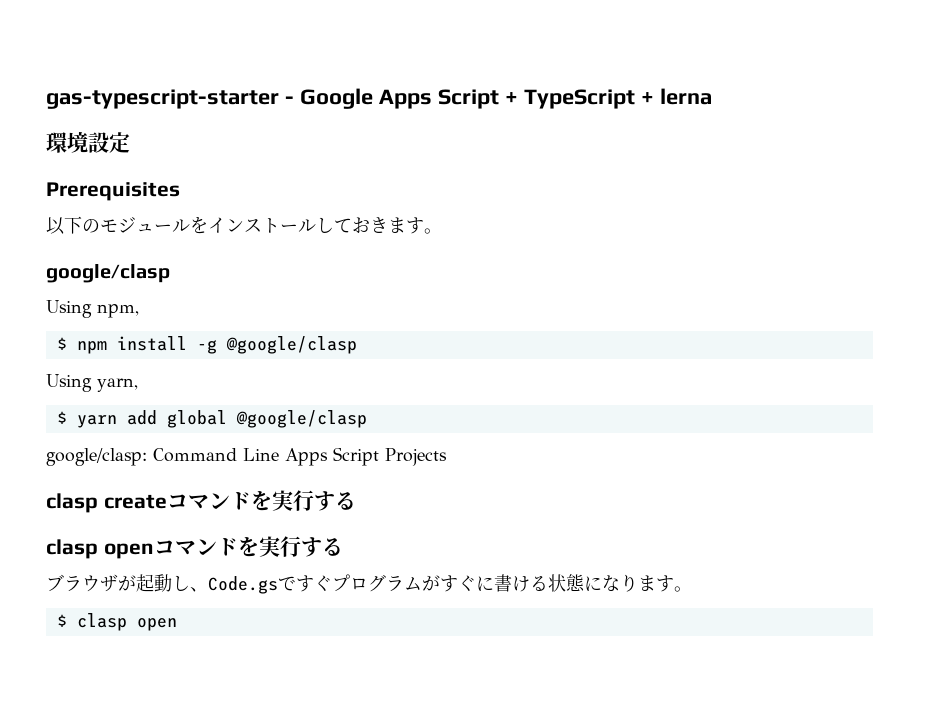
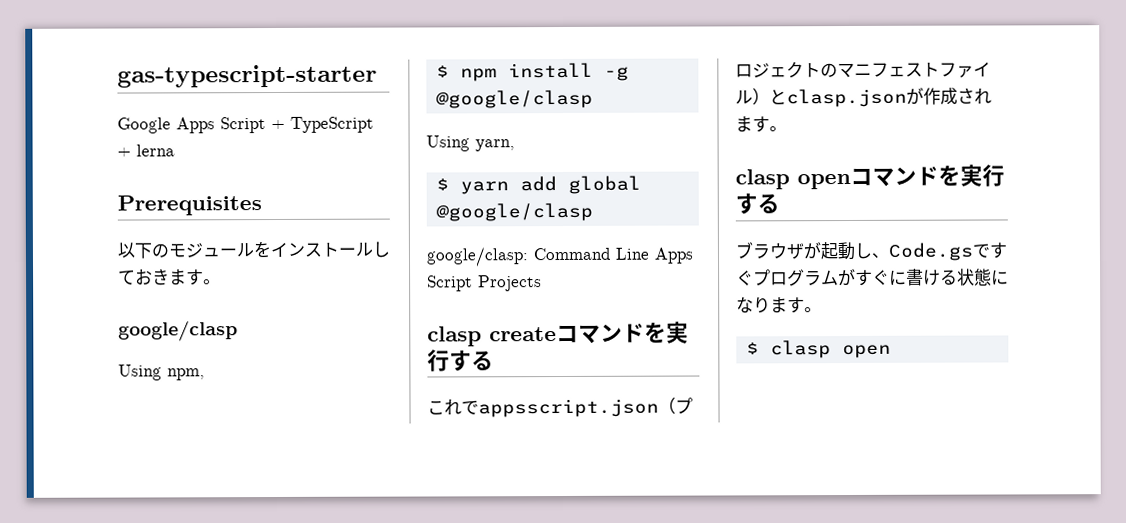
[284,96,294,104] - -> (377, 76) //
[46,132,130,153] // 環境設定 -> (175, 150) none
(356, 501) none -> [427,397,693,418] [735,61,991,79] [735,87,992,108] [735,116,787,133] // これでappsscript.json（プロジェクトのマニフェストファイル）とclasp.jsonが作成されます。

